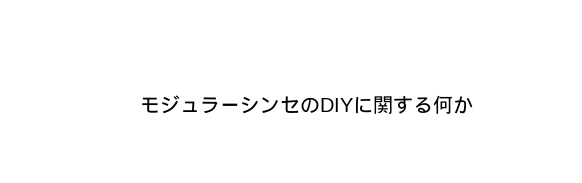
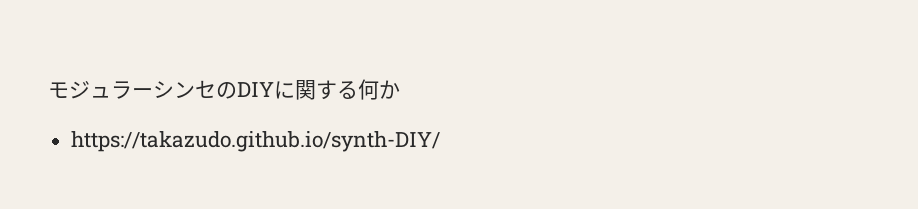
(473, 105) none -> [71,131,441,152] // https://takazudo.github.io/synth-DIY/

